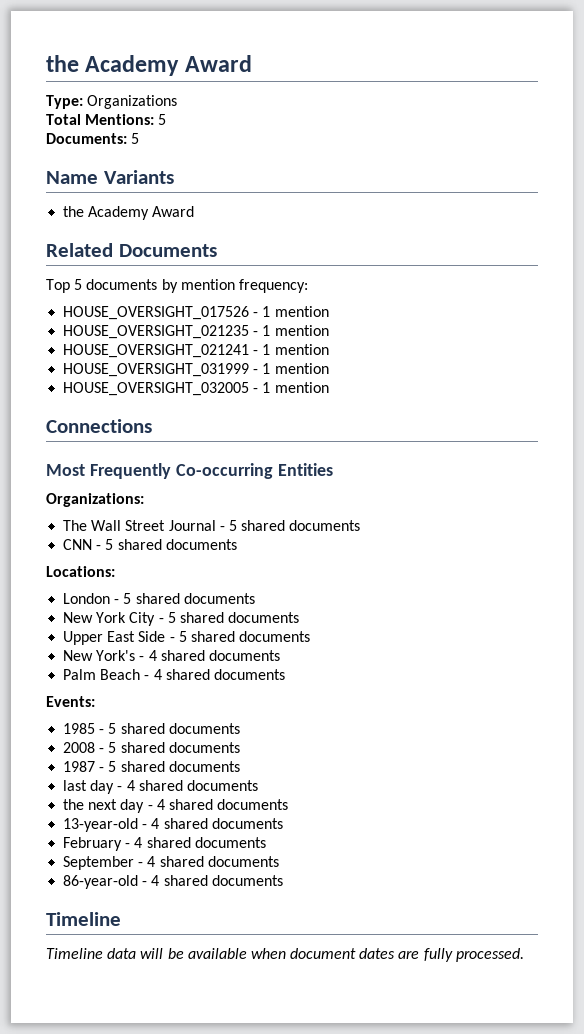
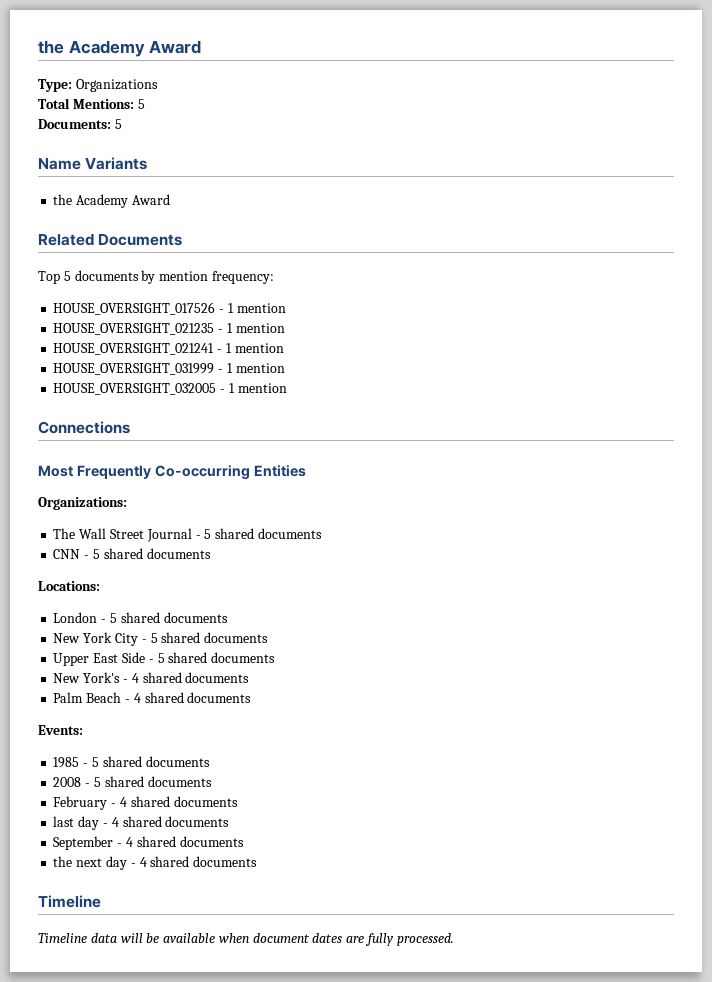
[63,761,117,772] 1987 - 5 -> [53,796,127,810] February - 4
[63,799,289,813] [63,818,283,832] [63,837,266,851] // the next day - 4 shared documents // 13-year-old - 4 shared documents // February - 4 shared documents -> (230, 821) none
[63,875,139,889] 86-year-old -> [53,856,127,870] the next day

